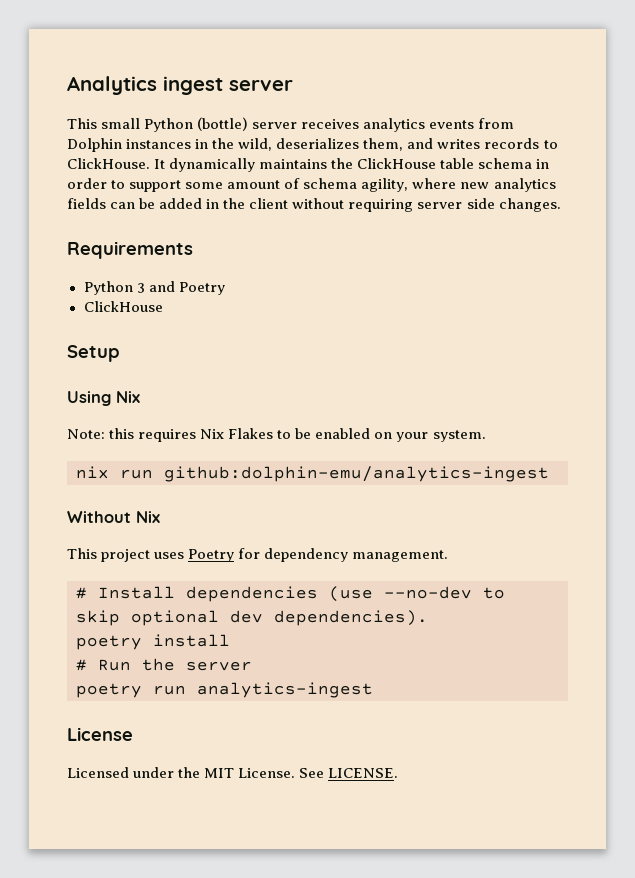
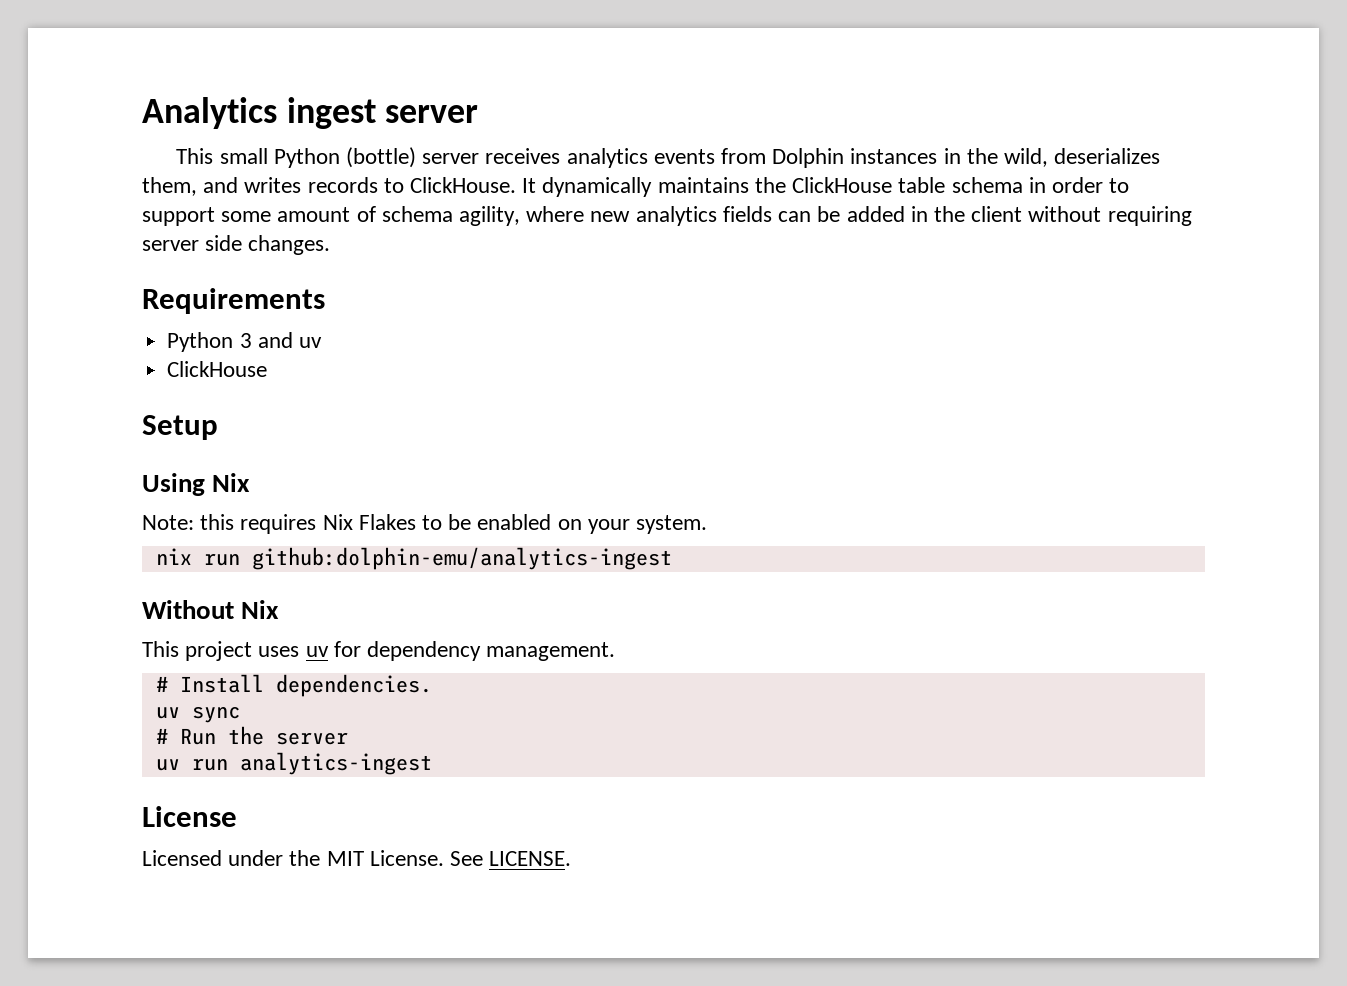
[178,282,225,295] Poetry -> [298,337,322,348] uv
[188,549,235,562] Poetry -> [305,646,329,657] uv
[186,586,505,602] [76,610,428,626] [76,634,230,650] dependencies (use --no-dev to skip optional dev dependencies). // poetry install -> [275,674,432,697] [155,706,240,723] dependencies. // uv sync
[76,683,142,698] poetry -> [155,759,180,771] uv

